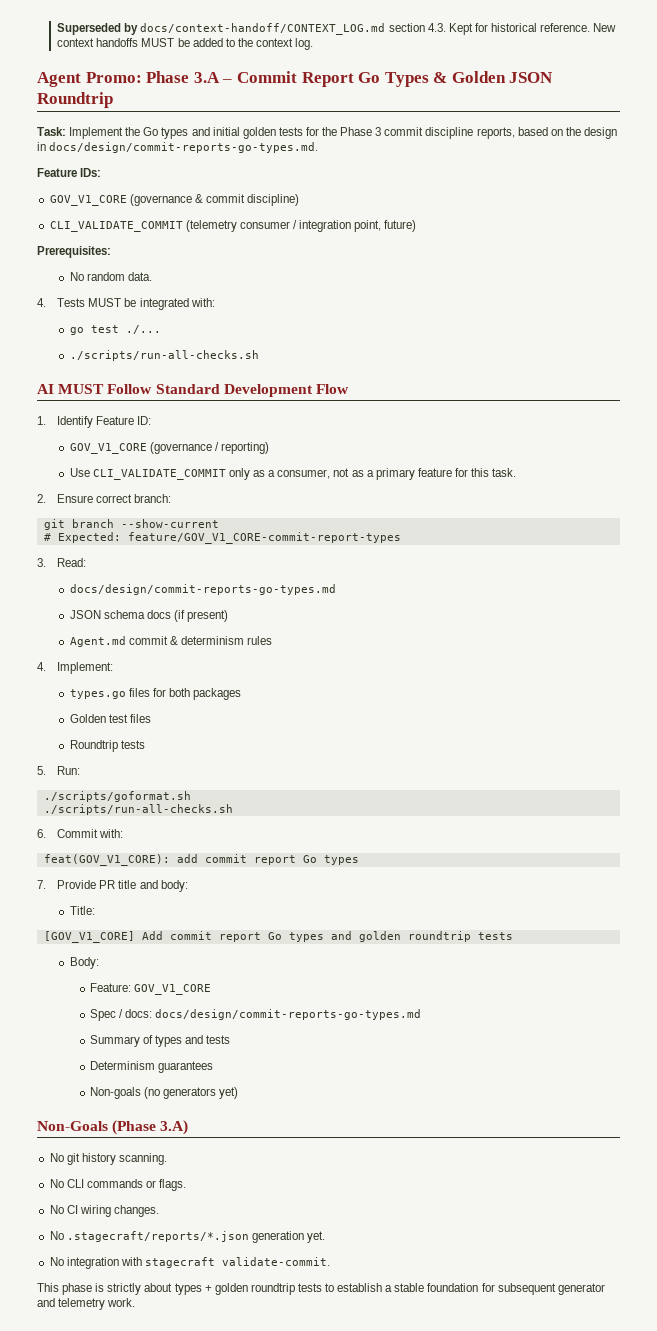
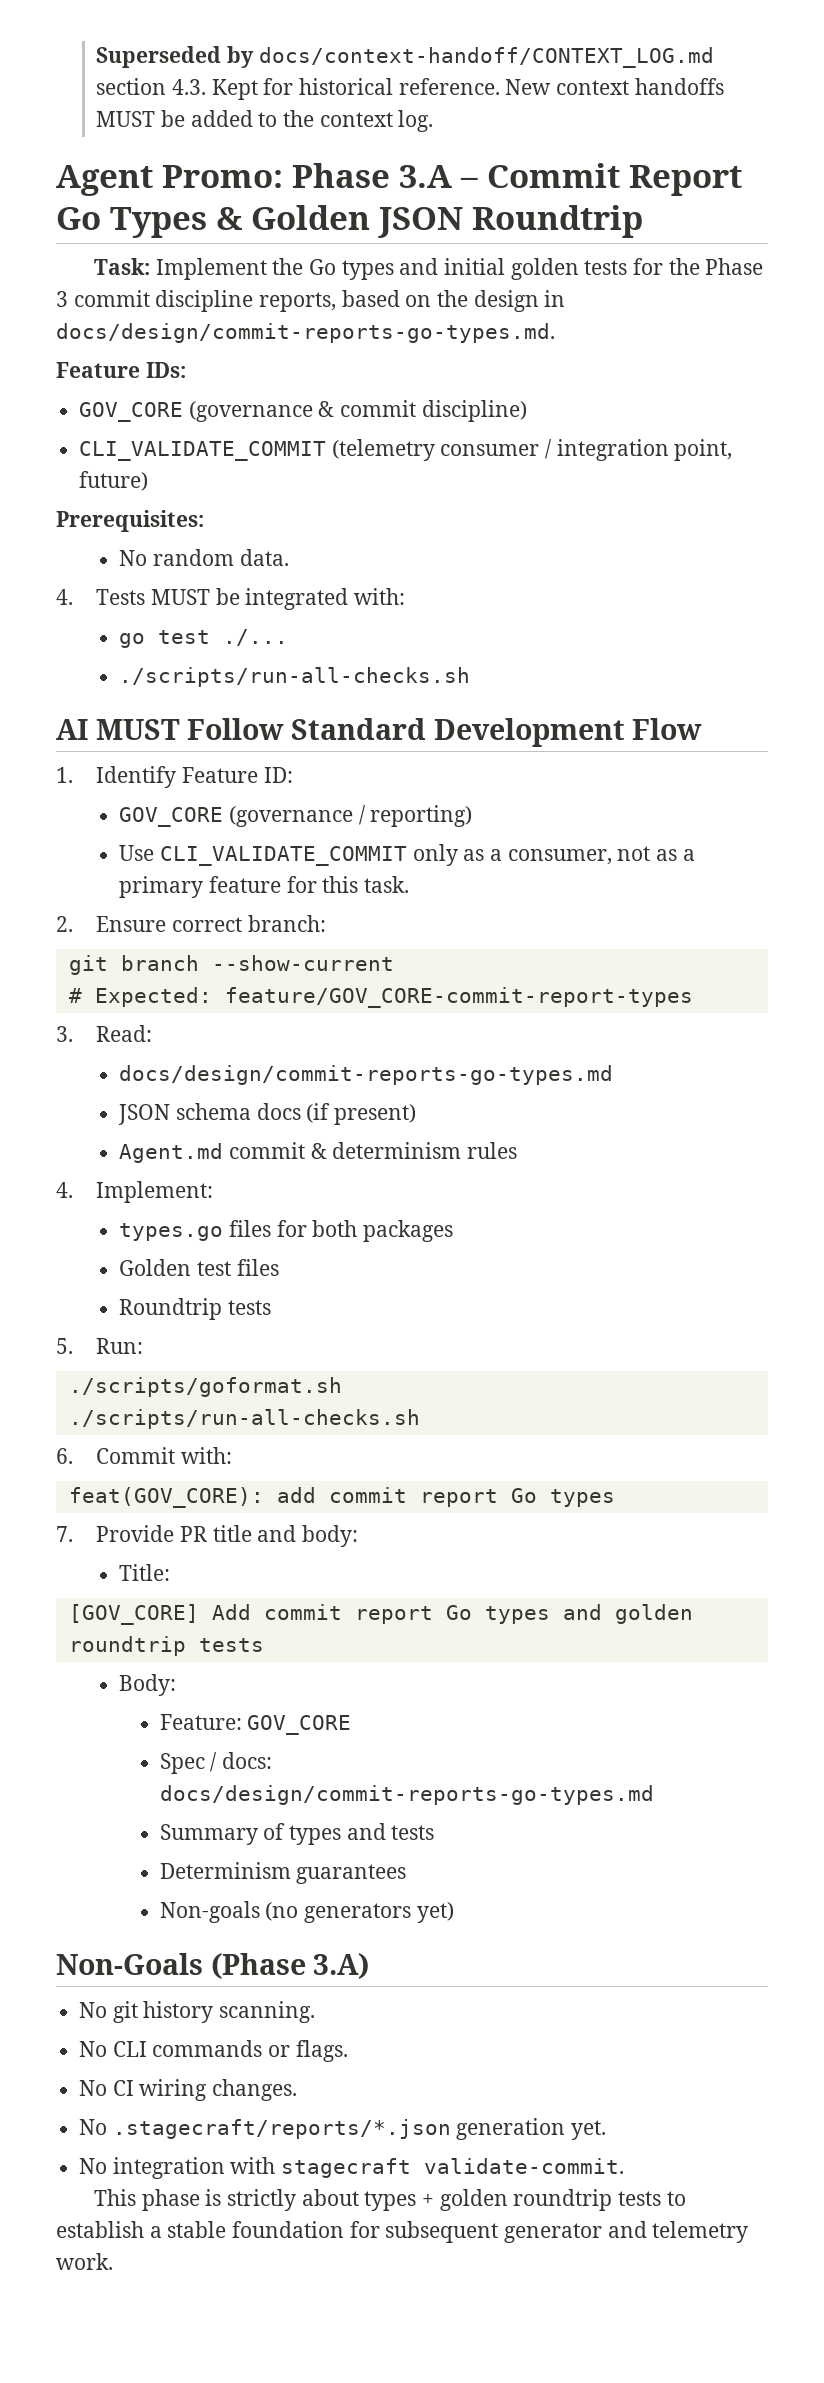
[49,195,127,206] GOV_V1_CORE -> [79,402,184,422] GOV_CORE
[69,443,147,454] GOV_V1_CORE -> [119,807,224,827] GOV_CORE
[127,532,401,544] feature/GOV_V1_CORE-commit-report-types -> [224,987,693,1008] feature/GOV_CORE-commit-report-types
[43,854,170,866] feat(GOV_V1_CORE): -> [68,1487,264,1508] feat(GOV_CORE):
[43,931,135,943] [GOV_V1_CORE] -> [68,1604,199,1625] [GOV_CORE]
[134,984,212,995] GOV_V1_CORE -> [247,1715,352,1735] GOV_CORE

